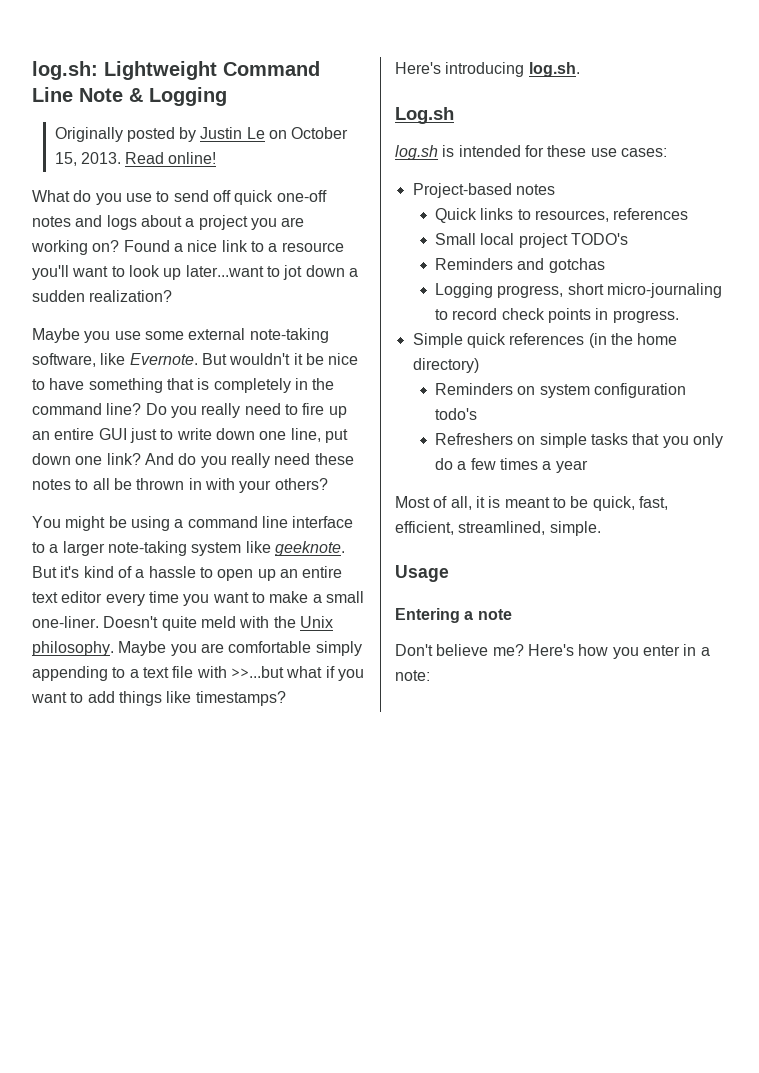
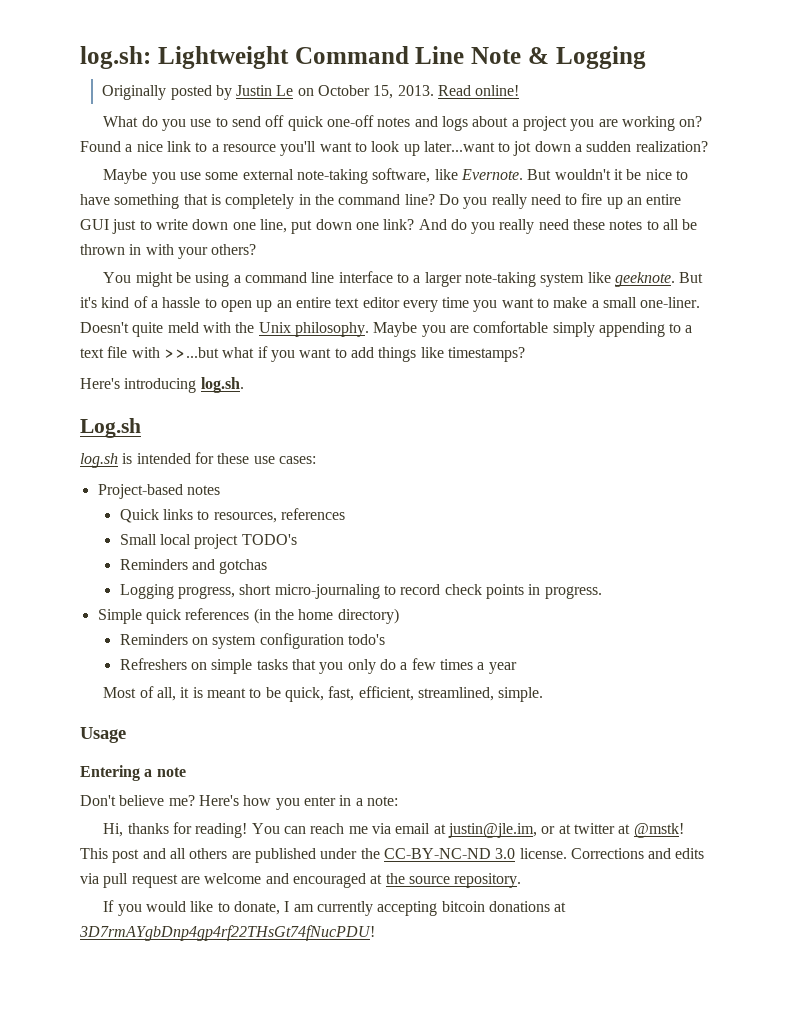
(430, 675) none -> [103,822,684,838] [80,848,705,863] [80,873,522,888] [103,900,567,916] [79,925,375,941] // Hi, thanks for reading! You can reach me via email at justin@jle.im, or at twitter at @mstk! This post and all others are published under the CC-BY-NC-ND 3.0 license. Corrections and edits via pull request are welcome and encouraged at the source repository. // If you would like to donate, I am currently accepting bitcoin donations at 3D7rmAYgbDnp4gp4rf22THsGt74fNucPDU!

